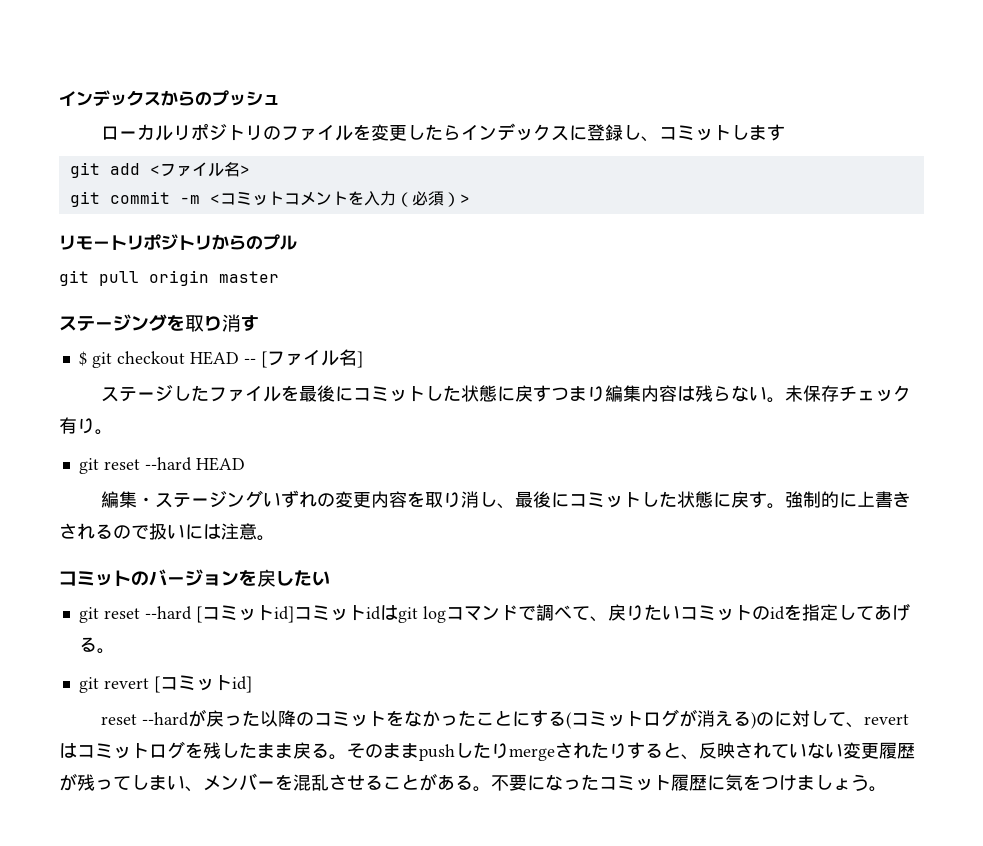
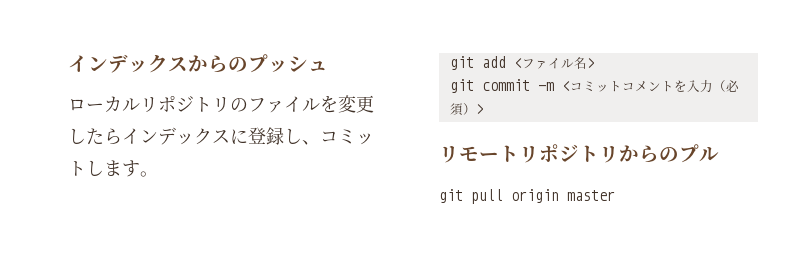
(786, 132) none -> [140,171,158,177] 。
[59,314,259,332] [78,349,363,368] [101,385,912,403] [59,417,113,435] [78,457,245,474] [101,490,912,509] [59,523,275,541] [59,569,330,587] [78,603,910,623] [78,637,115,654] [78,675,252,693] [101,709,910,729] [59,741,915,761] [59,773,887,792] // ステージングを取り消す // $ git checkout HEAD -- [ファイル名] // ステージしたファイルを最後にコミットした状態に戻すつまり編集内容は残らない。未保存チェック有り。 // git reset --hard HEAD // 編集・ステージングいずれの変更内容を取り消し、最後にコミットした状態に戻す。強制的に上書きされるので扱いには注意。 // コミットのバージョンを戻したい // git reset --hard [コミットid]コミットidはgit logコマンドで調べて、戻りたいコミットのidを指定してあげる。 // git revert [コミットid] // reset --hardが戻った以降のコミットをなかったことにする(コミットログが消える)のに対して、revertはコミットログを残したまま戻る。そのままpushしたりmergeされたりすると、反映されていない変更履歴が残ってしまい、メンバーを混乱させることがある。不要になったコミット履歴に気をつけましょう。 -> (615, 195) none

